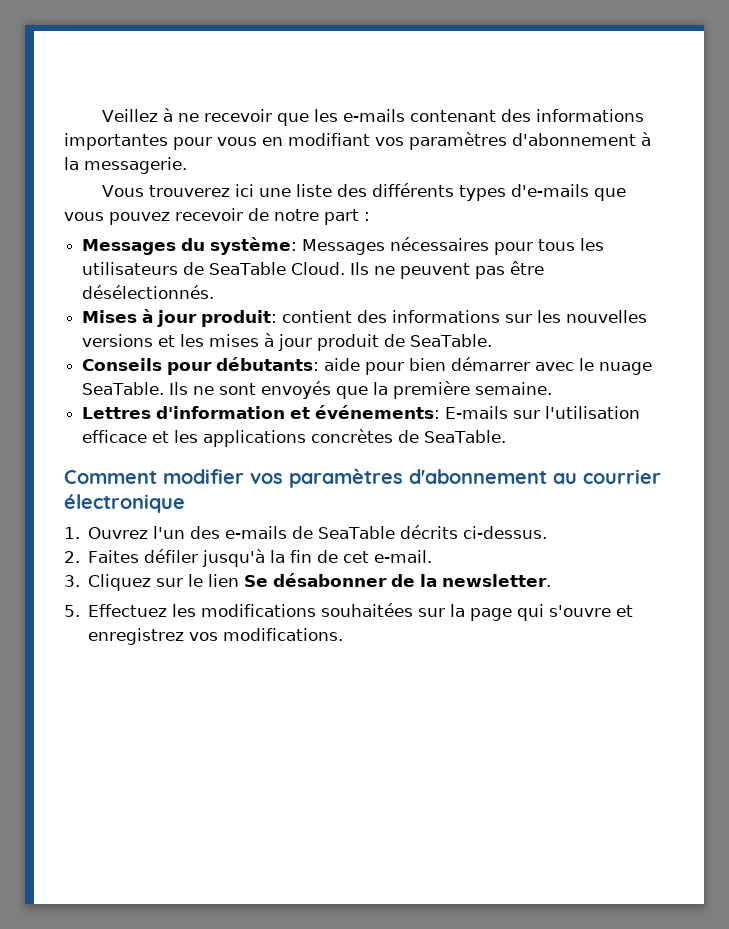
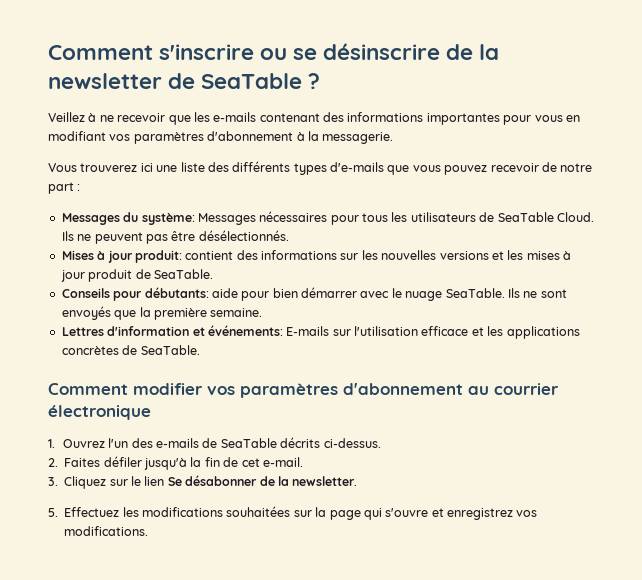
(101, 115) none -> [48,43,500,60] [48,73,321,89] Comment s'inscrire ou se désinscrire de la newsletter de SeaTable ? //

